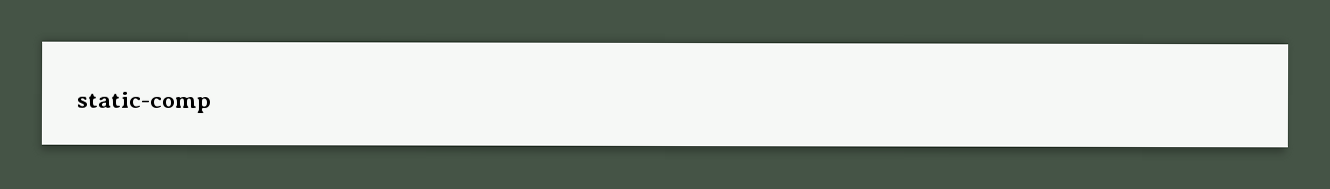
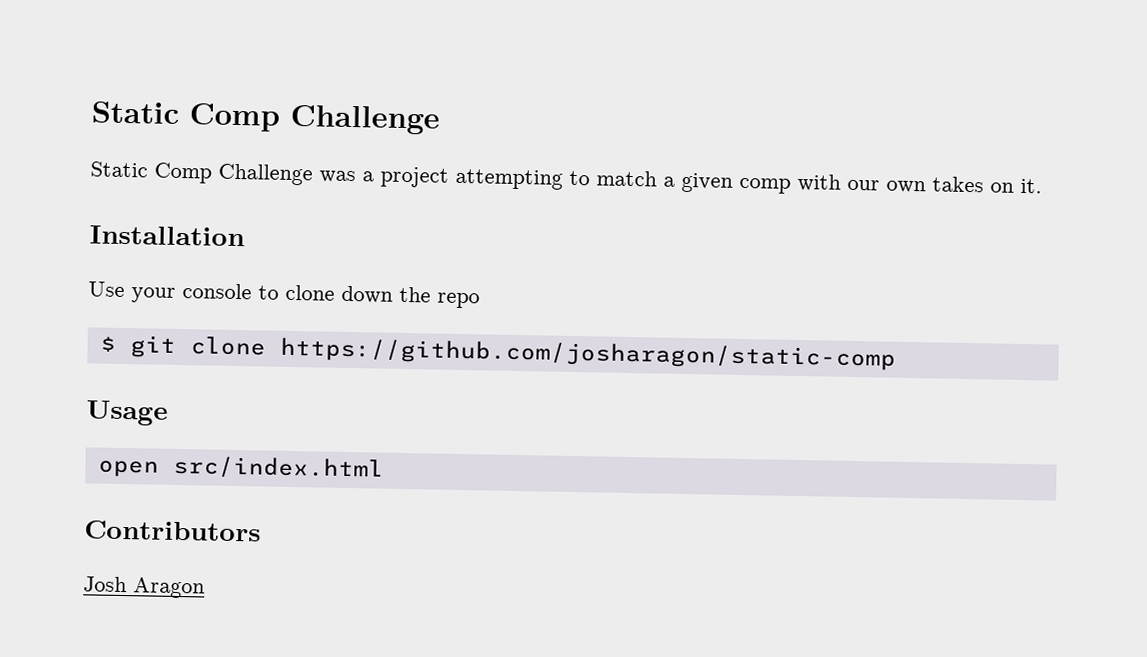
[76,91,212,114] static-comp -> [91,101,440,135] [90,161,1042,194] [89,225,245,247] [88,281,480,309] [99,335,896,371] [86,400,168,426] [97,455,384,480] [84,520,261,542] [83,576,205,599] Static Comp Challenge // Static Comp Challenge was a project attempting to match a given comp with our own takes on it. // Installation // Use your console to clone down the repo // $ git clone https://github.com/josharagon/static-comp // Usage // open src/index.html // Contributors // Josh Aragon

